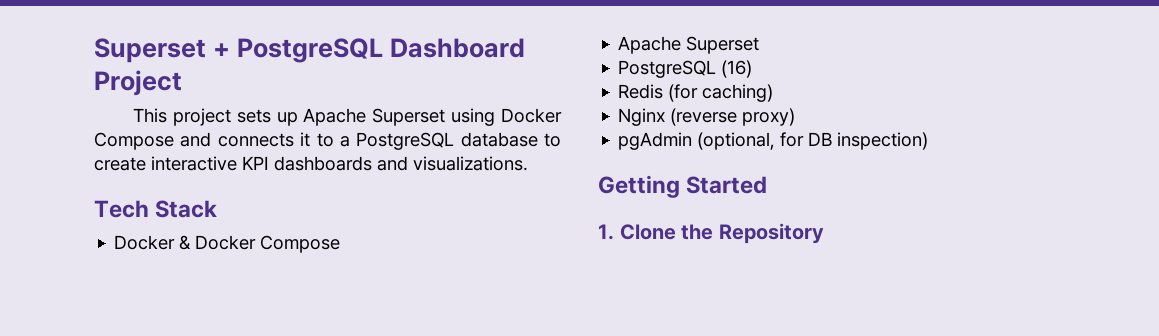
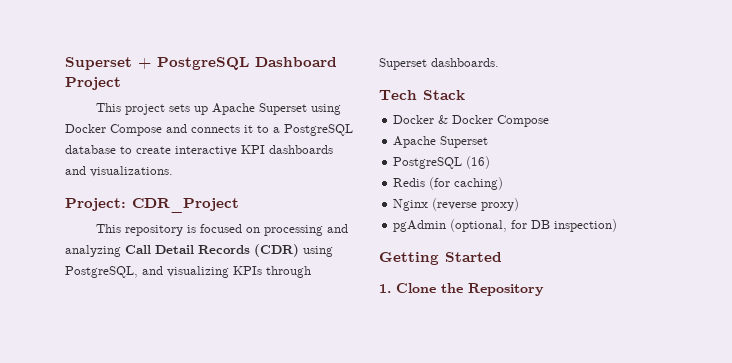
(528, 163) none -> [65,198,239,213] [96,224,349,236] [65,244,333,257] [65,266,311,278] [379,58,499,70] // Project: CDR_Project // This repository is focused on processing and analyzing Call Detail Records (CDR) using PostgreSQL, and visualizing KPIs through Superset dashboards.

